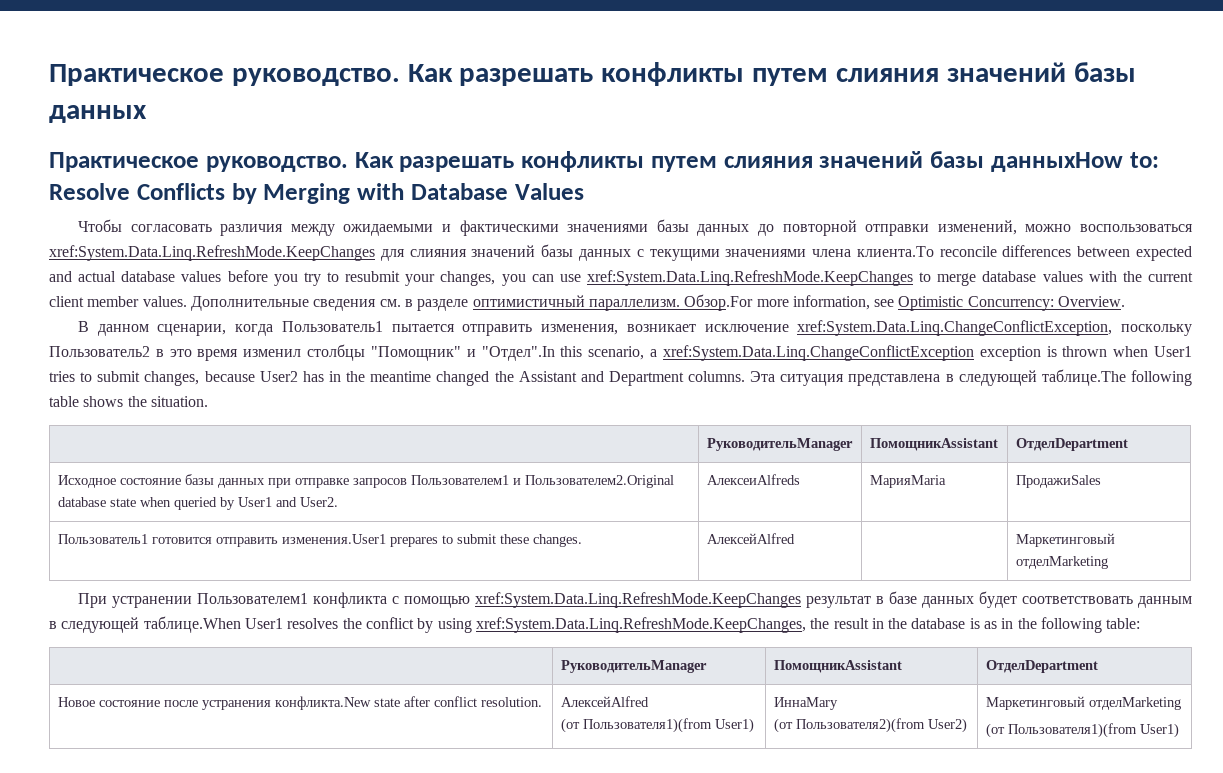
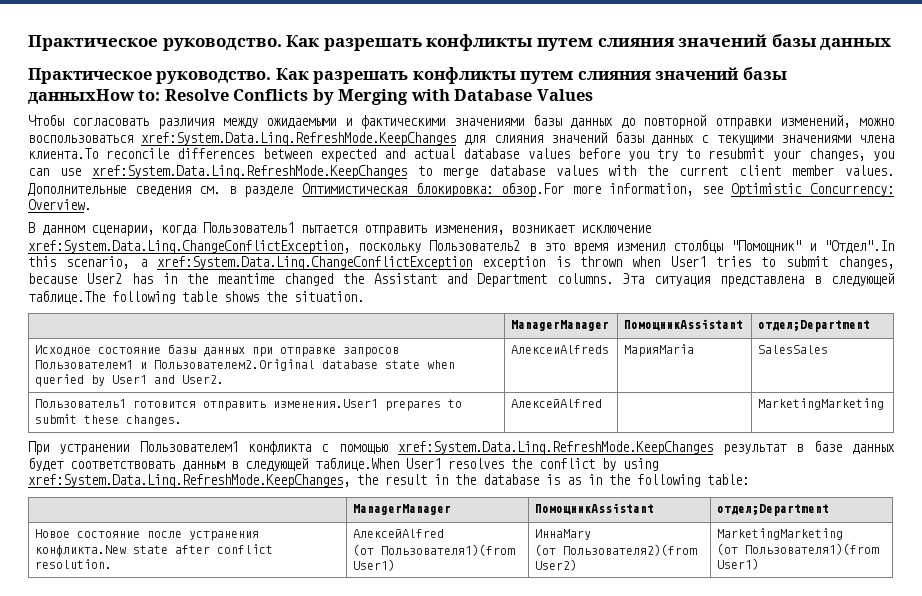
[472,294,754,311] оптимистичный параллелизм. Обзор.For -> [301,182,565,197] Оптимистическая блокировка: обзор.For
[706,438,853,451] [869,438,998,451] [1015,438,1128,451] РуководительManager | ПомощникAssistant | ОтделDepartment -> [511,320,610,331] [624,319,744,331] [758,320,871,332] ManagerManager | ПомощникAssistant | отдел;Department
[1015,475,1101,488] ПродажиSales -> [758,345,829,354] SalesSales
[1015,533,1115,547] [1015,556,1108,569] Маркетинговый отделMarketing -> [758,398,885,410] MarketingMarketing
[560,660,707,673] [773,660,902,673] [985,660,1098,673] РуководительManager | ПомощникAssistant | ОтделDepartment -> [353,504,452,515] [535,503,655,515] [717,504,830,516] ManagerManager | ПомощникAssistant | отдел;Department
[985,696,1181,710] Маркетинговый отделMarketing -> [717,528,844,540] MarketingMarketing

